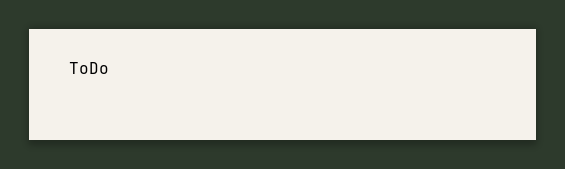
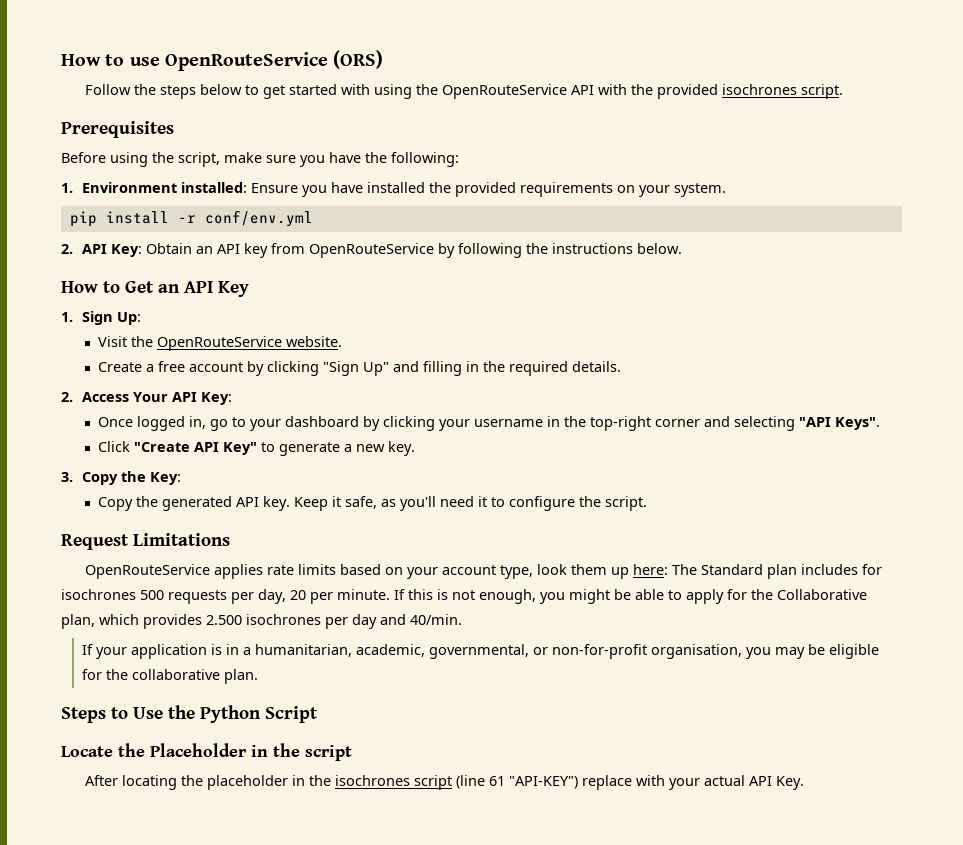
[69,62,109,74] ToDo -> [61,50,384,71] [84,84,843,99] [61,121,174,138] [61,152,459,167] [61,182,727,197] [69,210,313,227] [61,243,683,258] [61,281,249,297] [61,311,142,325] [98,336,343,351] [98,361,622,376] [61,392,233,405] [98,416,881,431] [98,441,416,456] [61,471,182,485] [98,496,648,511] [61,533,230,550] [84,564,882,579] [61,589,867,604] [61,614,462,629] [82,644,880,659] [82,669,259,684] [61,705,318,723] [61,743,352,761] [84,775,804,790] How to use OpenRouteService (ORS) // Follow the steps below to get started with using the OpenRouteService API with the provided isochrones script. // Prerequisites // Before using the script, make sure you have the following: // 1. Environment installed: Ensure you have installed the provided requirements on your system. // pip install -r conf/env.yml // 2. API Key: Obtain an API key from OpenRouteService by following the instructions below. // How to Get an API Key // 1. Sign Up: // Visit the OpenRouteService website. // Create a free account by clicking "Sign Up" and filling in the required details. // 2. Access Your API Key: // Once logged in, go to your dashboard by clicking your username in the top-right corner and selecting "API Keys". // Click "Create API Key" to generate a new key. // 3. Copy the Key: // Copy the generated API key. Keep it safe, as you'll need it to configure the script. // Request Limitations // OpenRouteService applies rate limits based on your account type, look them up here: The Standard plan includes for isochrones 500 requests per day, 20 per minute. If this is not enough, you might be able to apply for the Collaborative plan, which provides 2.500 isochrones per day and 40/min. // If your application is in a humanitarian, academic, governmental, or non-for-profit organisation, you may be eligible for the collaborative plan. // Steps to Use the Python Script // Locate the Placeholder in the script // After locating the placeholder in the isochrones script (line 61 "API-KEY") replace with your actual API Key.

